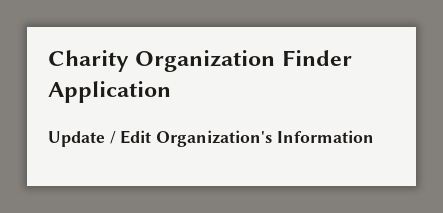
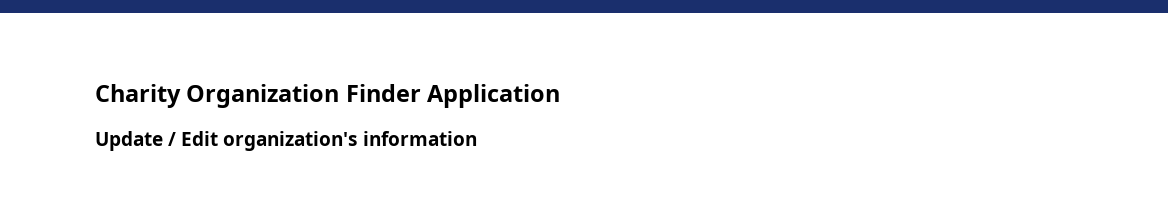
[156,130,374,147] Organization's Information -> [223,131,477,151] organization's information

